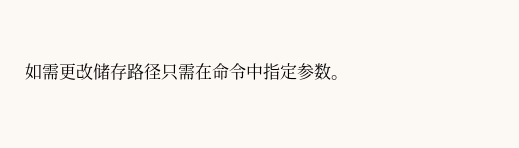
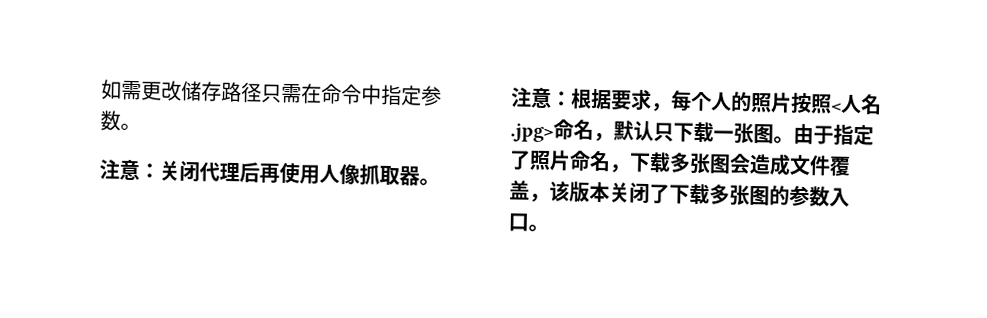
(348, 77) none -> [99,159,440,186] [511,87,882,115] [510,119,874,146] [509,149,851,176] [509,180,850,207] [508,213,549,233] // 注意：关闭代理后再使用人像抓取器。 // 注意：根据要求，每个人的照片按照<人名.jpg>命名，默认只下载一张图。由于指定了照片命名，下载多张图会造成文件覆盖，该版本关闭了下载多张图的参数入口。

